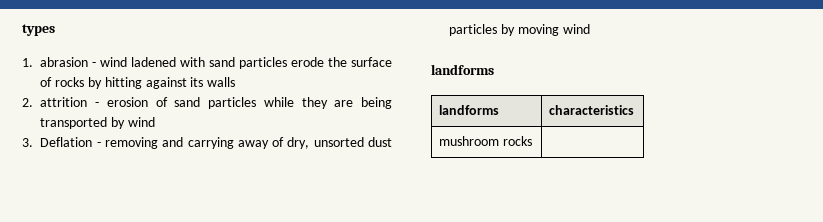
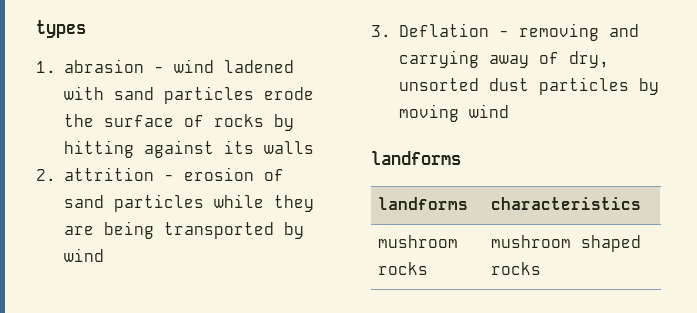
(532, 141) none -> [491,235,642,252] [491,262,542,275] mushroom shaped rocks

